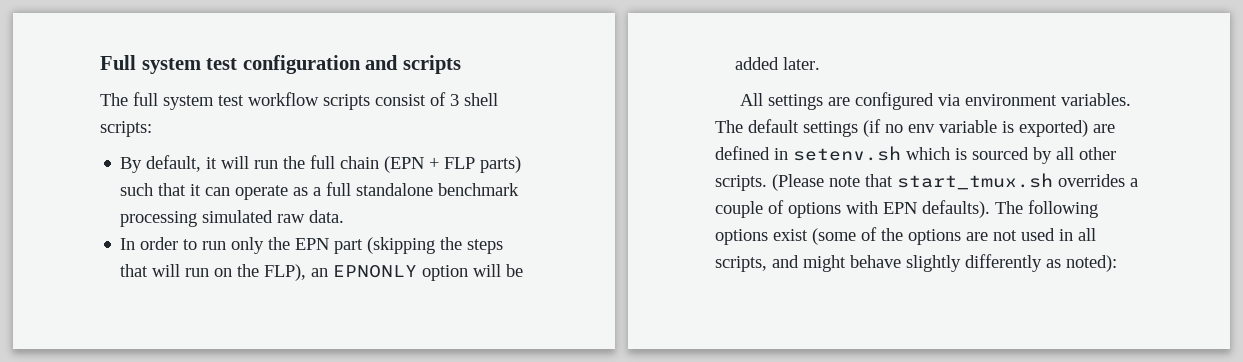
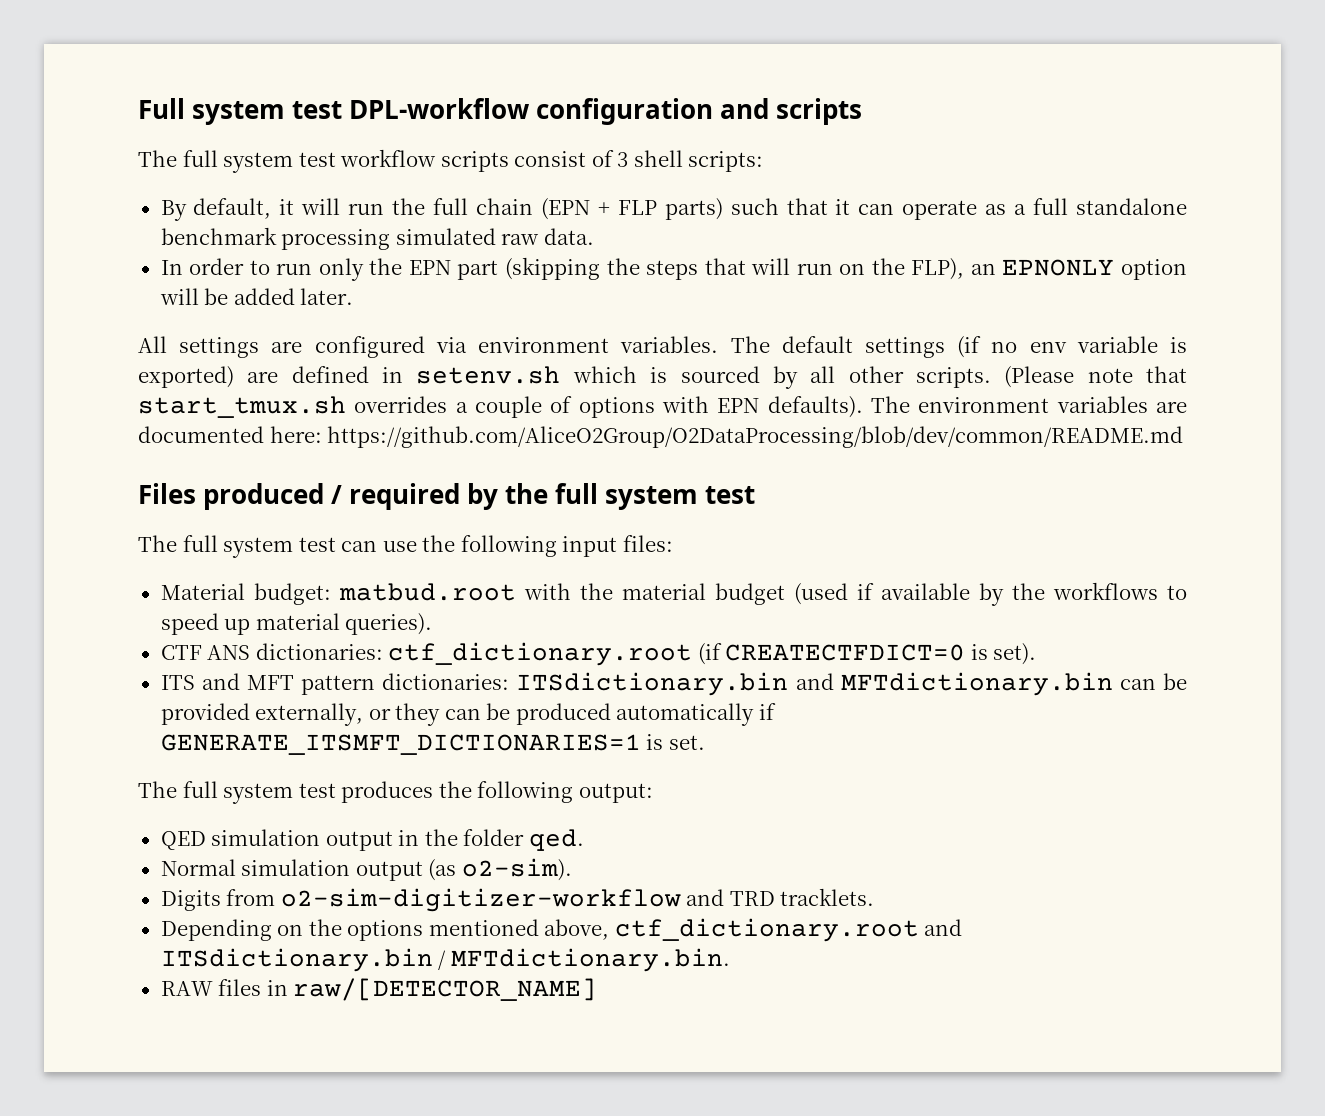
(238, 64) none -> [349,98,530,119] DPL-workflow
[1028,200,1098,218] [715,227,1096,245] [715,254,1117,272] following options exist (some of the options are not used in all scripts, and might behave slightly differently as noted): -> [918,396,1188,413] [138,426,1184,448] [138,483,756,510] [138,535,673,558] [160,582,1188,606] [160,613,433,635] [160,642,1037,666] [160,672,1187,696] [160,703,776,726] [160,734,705,755] [138,781,653,804] [160,829,584,851] [160,858,572,881] [160,888,875,912] [160,918,963,942] [160,948,730,972] [160,978,598,1001] environment variables are documented here: https://github.com/AliceO2Group/O2DataProcessing/blob/dev/common/README.md // Files produced / required by the full system test // The full system test can use the following input files: // Material budget: matbud.root with the material budget (used if available by the workflows to speed up material queries). // CTF ANS dictionaries: ctf_dictionary.root (if CREATECTFDICT=0 is set). // ITS and MFT pattern dictionaries: ITSdictionary.bin and MFTdictionary.bin can be provided externally, or they can be produced automatically if GENERATE_ITSMFT_DICTIONARIES=1 is set. // The full system test produces the following output: // QED simulation output in the folder qed. // Normal simulation output (as o2-sim). // Digits from o2-sim-digitizer-workflow and TRD tracklets. // Depending on the options mentioned above, ctf_dictionary.root and ITSdictionary.bin / MFTdictionary.bin. // RAW files in raw/[DETECTOR_NAME]

